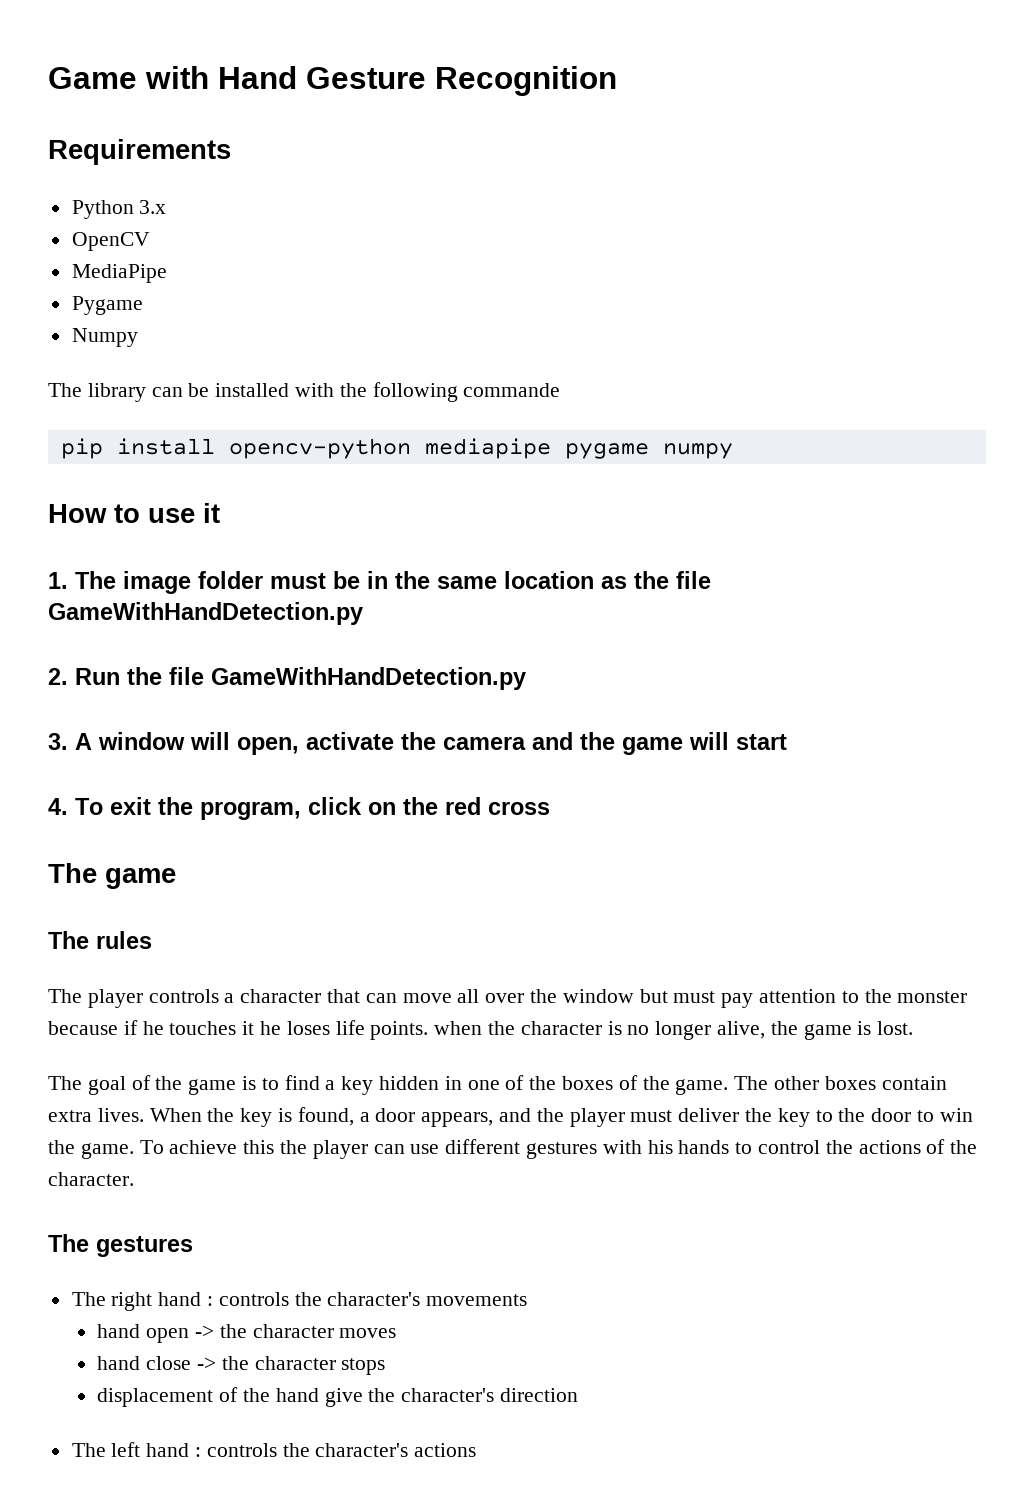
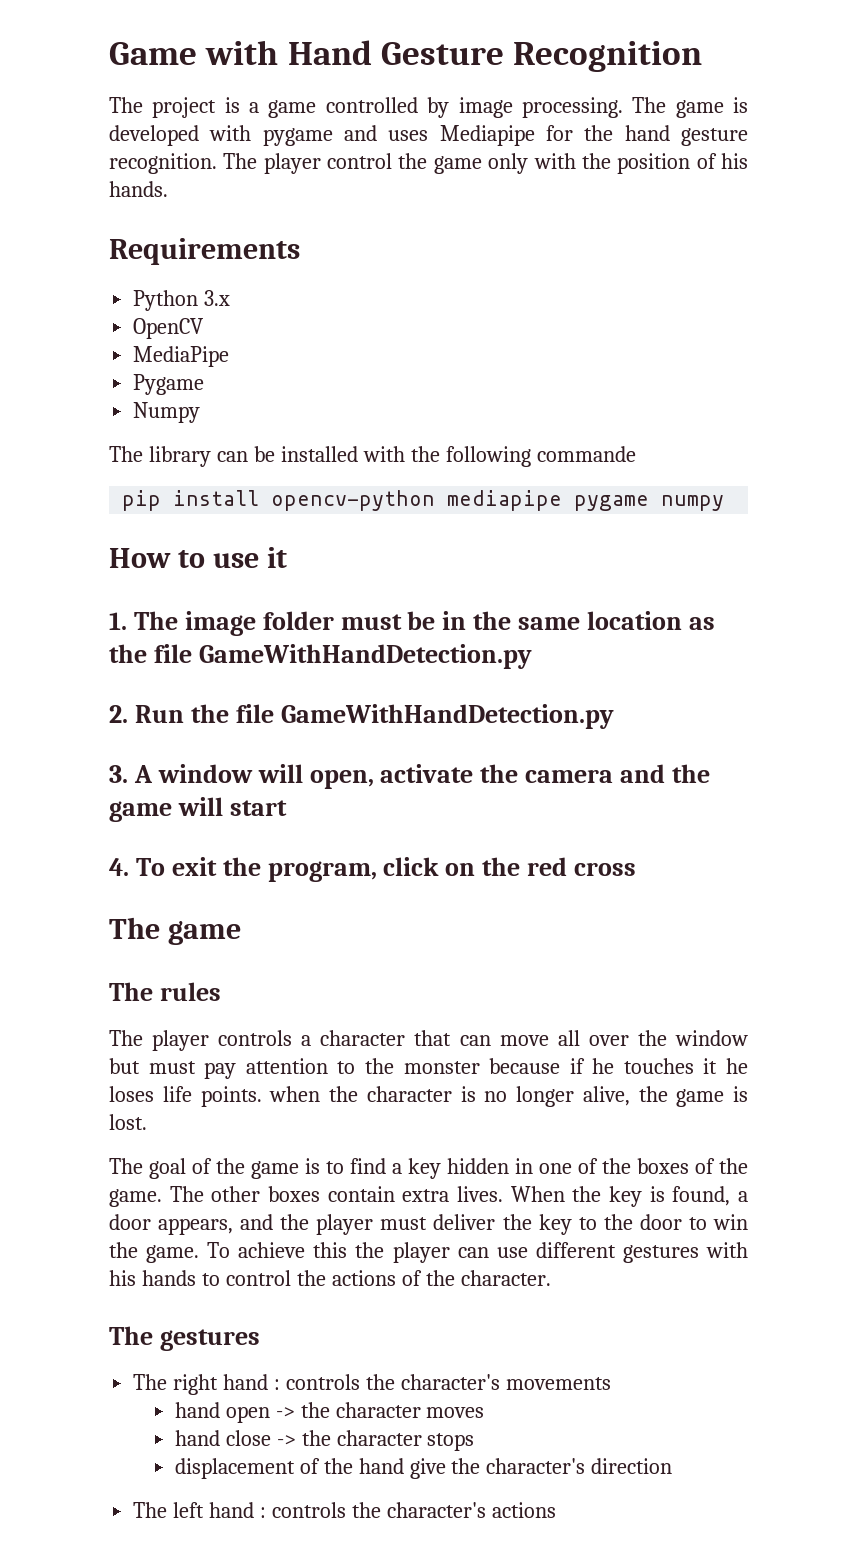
(617, 81) none -> [109,97,749,118] [109,125,748,146] [109,153,749,174] [109,181,168,197] // The project is a game controlled by image processing. The game is developed with pygame and uses Mediapipe for the hand gesture recognition. The player control the game only with the position of his hands.

